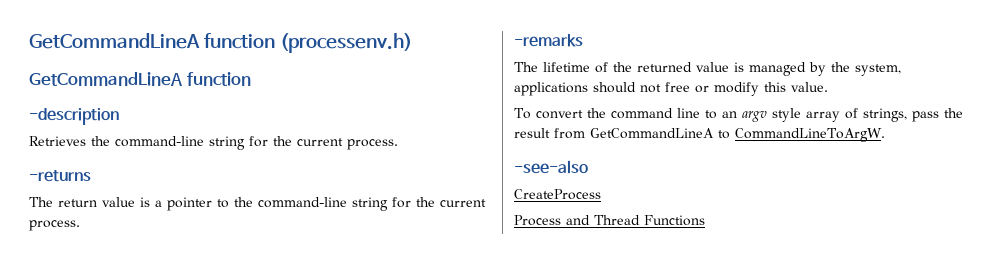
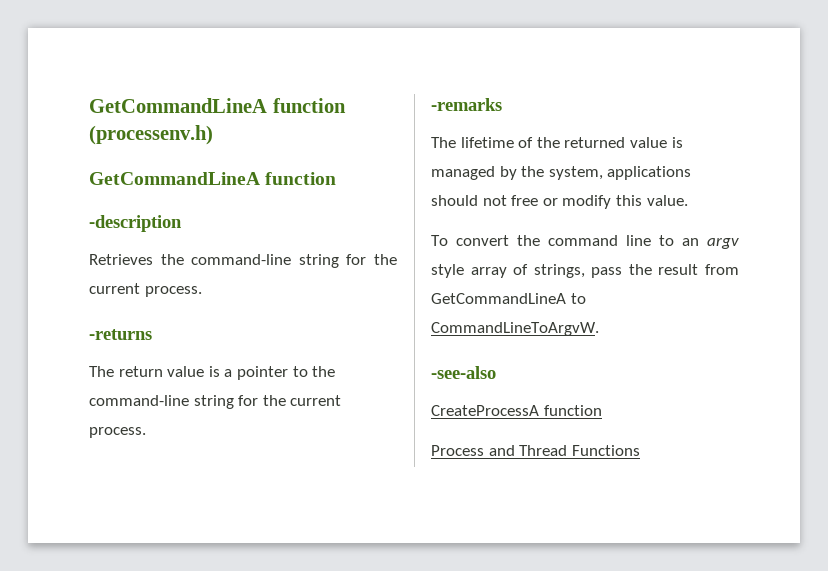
[735,128,885,142] CommandLineToArgW. -> [431,322,599,336] CommandLineToArgvW.
[514,189,601,200] CreateProcess -> [431,405,602,416] CreateProcessA function

